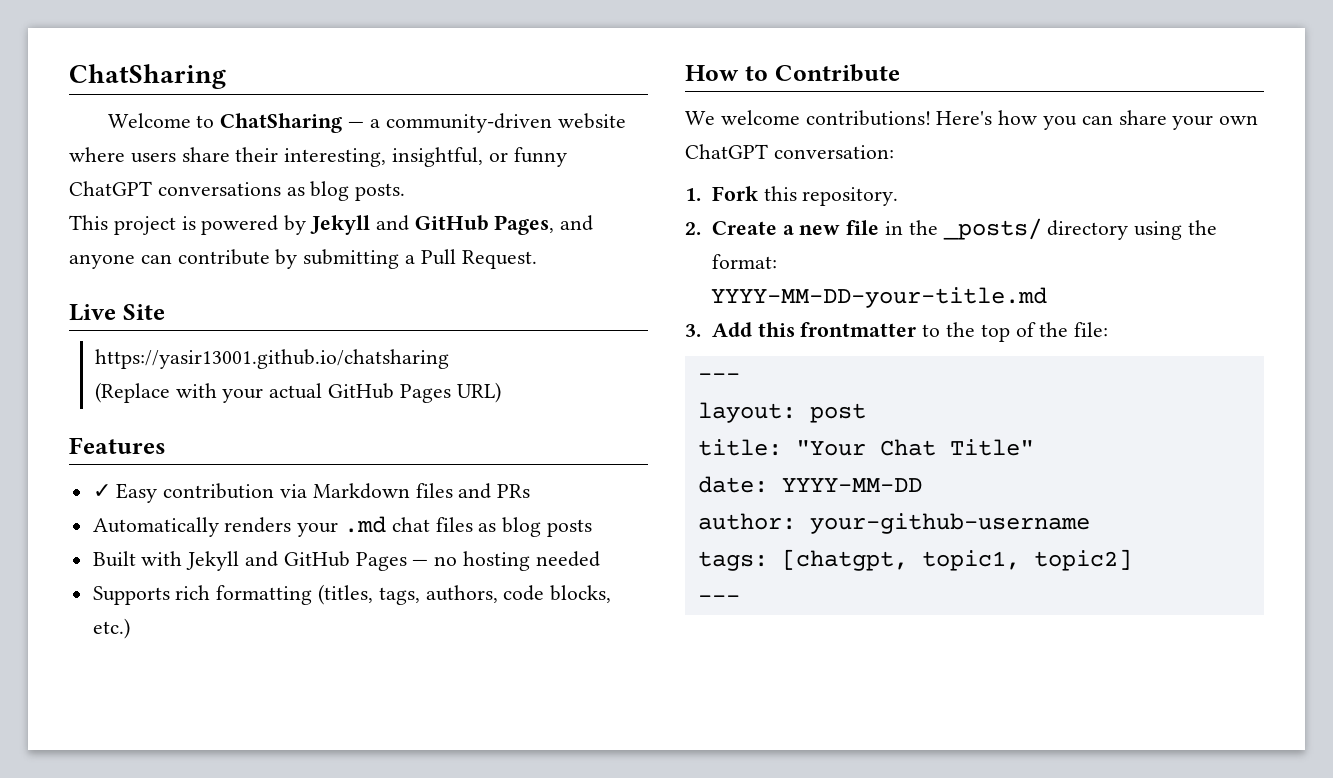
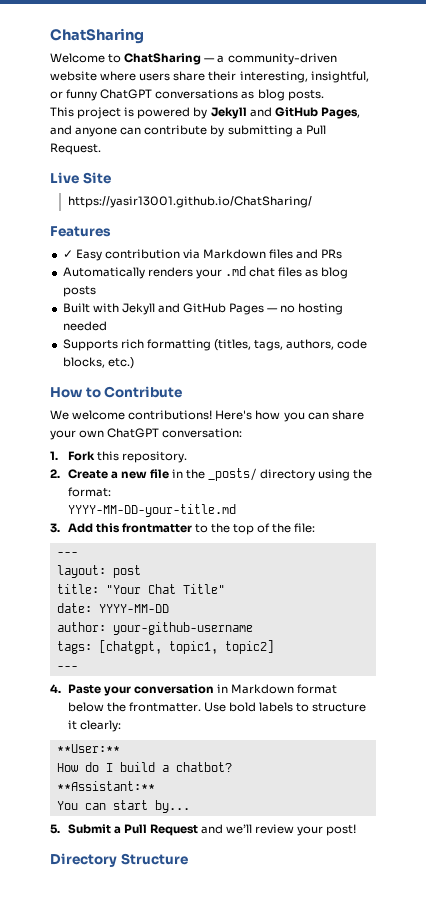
[94,349,449,369] [94,382,501,403] https://yasir13001.github.io/chatsharing // (Replace with your actual GitHub Pages URL) -> [67,196,312,208] https://yasir13001.github.io/ChatSharing/
(740, 599) none -> [50,684,338,696] [67,702,367,712] [67,720,121,732] [56,744,120,753] [56,762,232,772] [56,781,155,791] [56,800,190,813] [50,824,357,836] [50,853,188,867] // 4. Paste your conversation in Markdown format below the frontmatter. Use bold labels to structure it clearly: // **User:** // How do I build a chatbot? // **Assistant:** // You can start by... // 5. Submit a Pull Request and we’ll review your post! // Directory Structure

